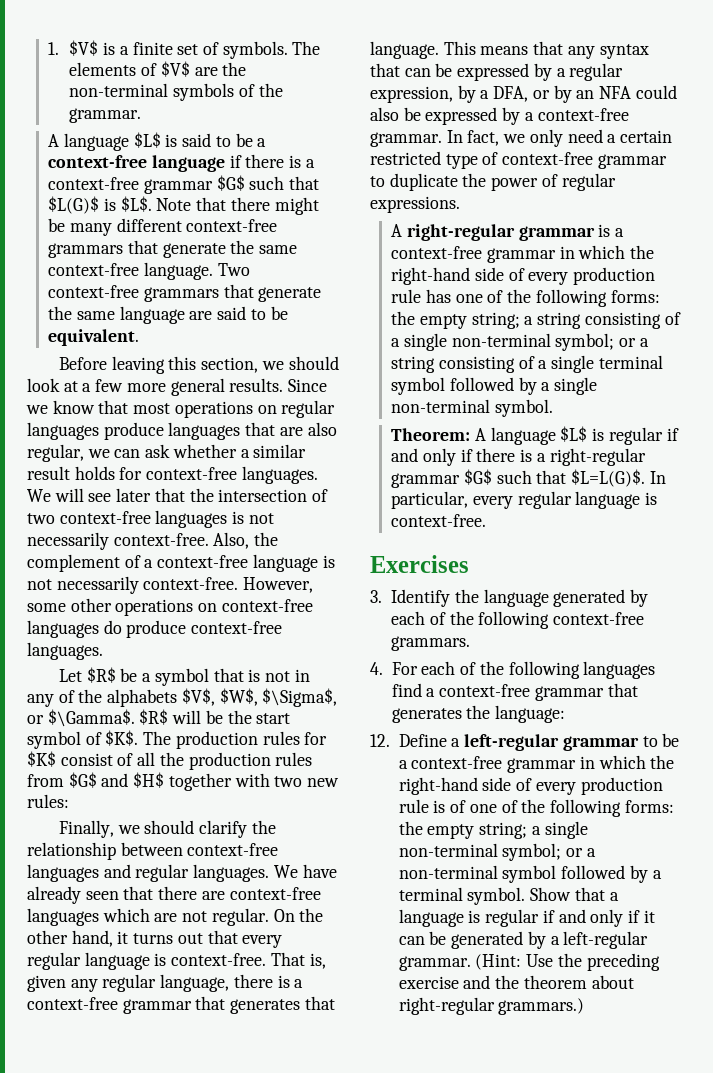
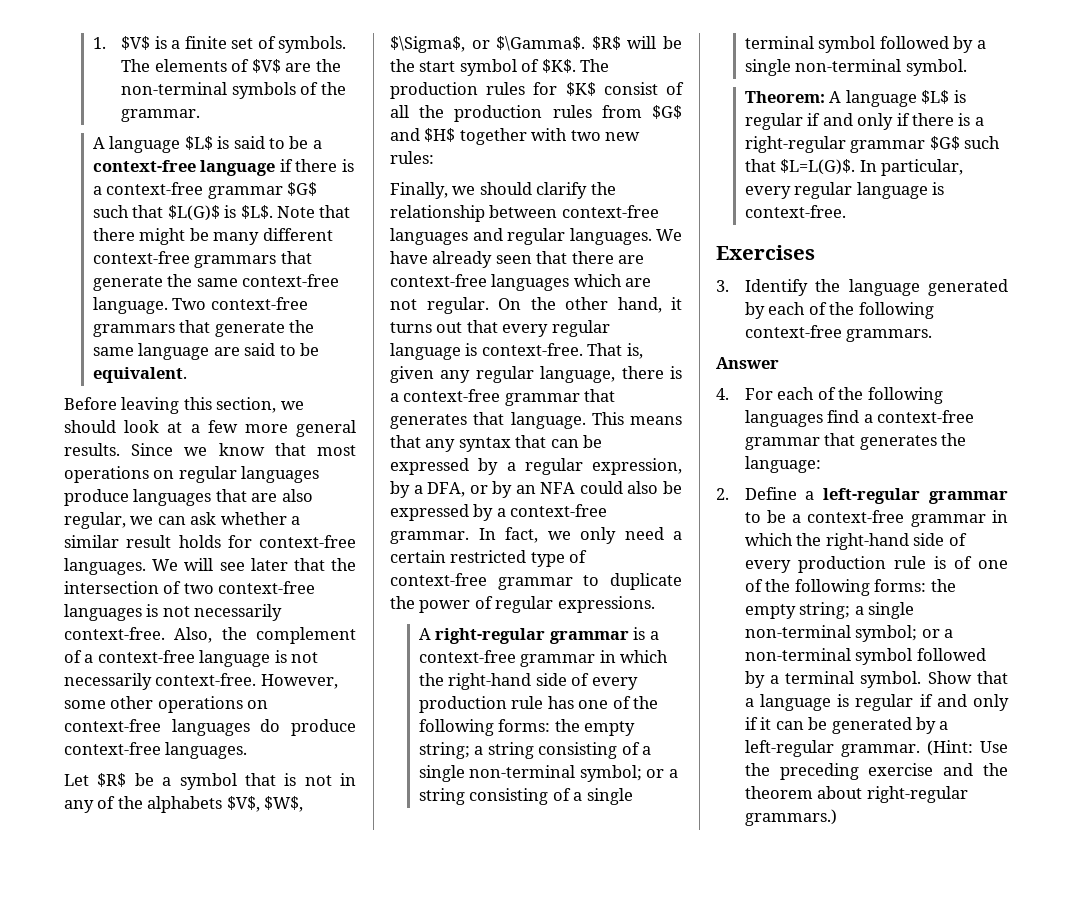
(471, 643) none -> [716,357,779,369] // Answer
[370,734,390,747] 12. -> [716,488,729,500] 2.

